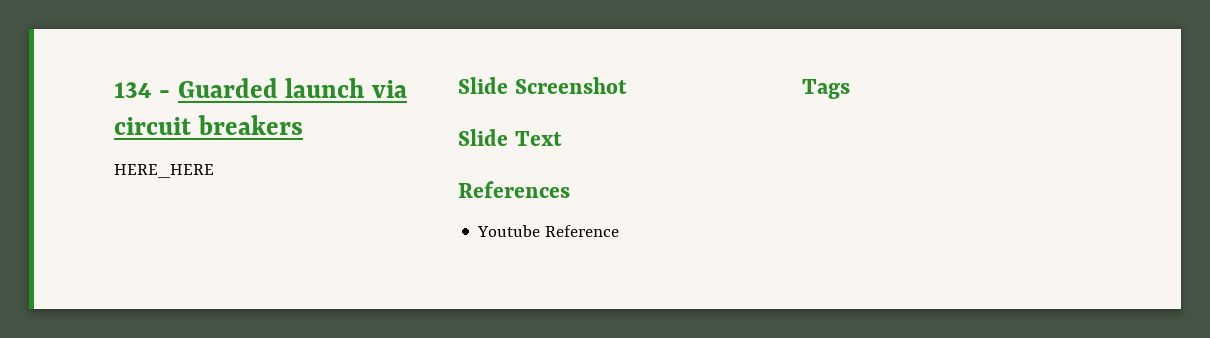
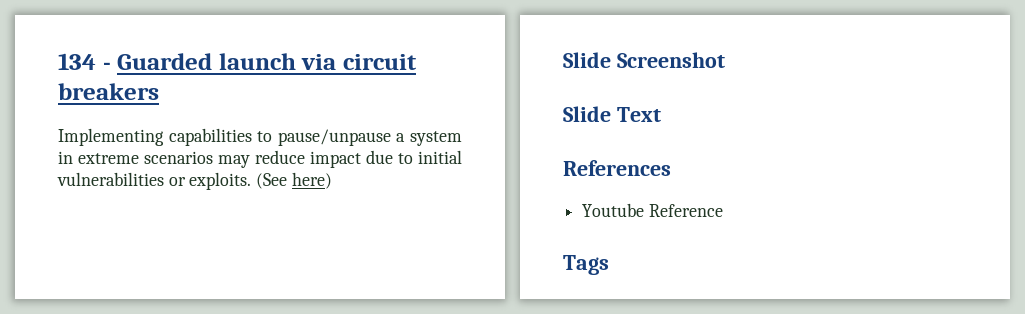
[114,164,214,178] HERE_HERE -> [58,128,462,146] [58,150,462,168] [57,172,332,190] Implementing capabilities to pause/unpause a system in extreme scenarios may reduce impact due to initial vulnerabilities or exploits. (See here)

